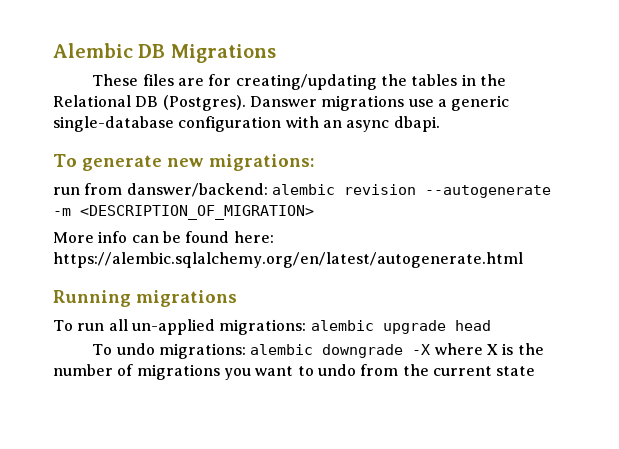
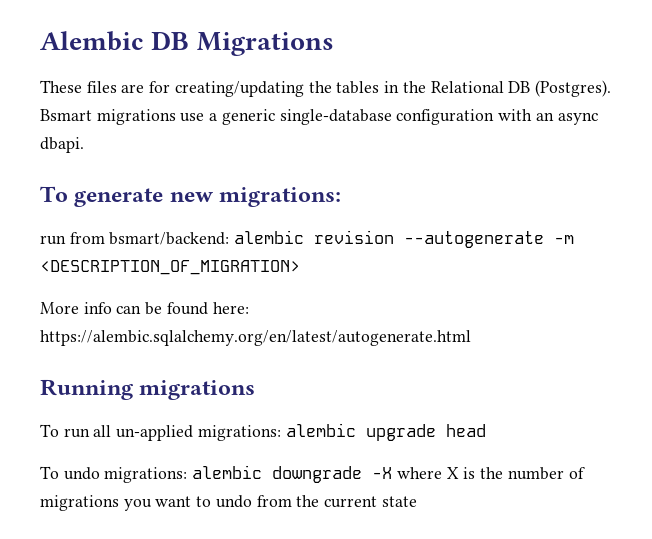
[249,96,317,107] Danswer -> [40,109,92,121] Bsmart
[126,183,268,197] danswer/backend: -> [109,232,230,245] bsmart/backend:

